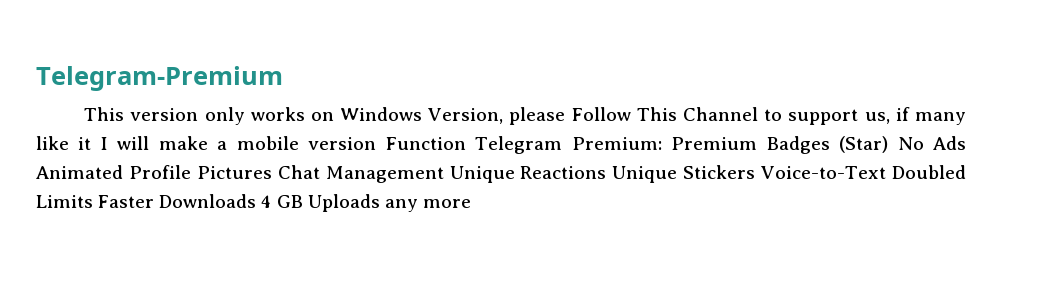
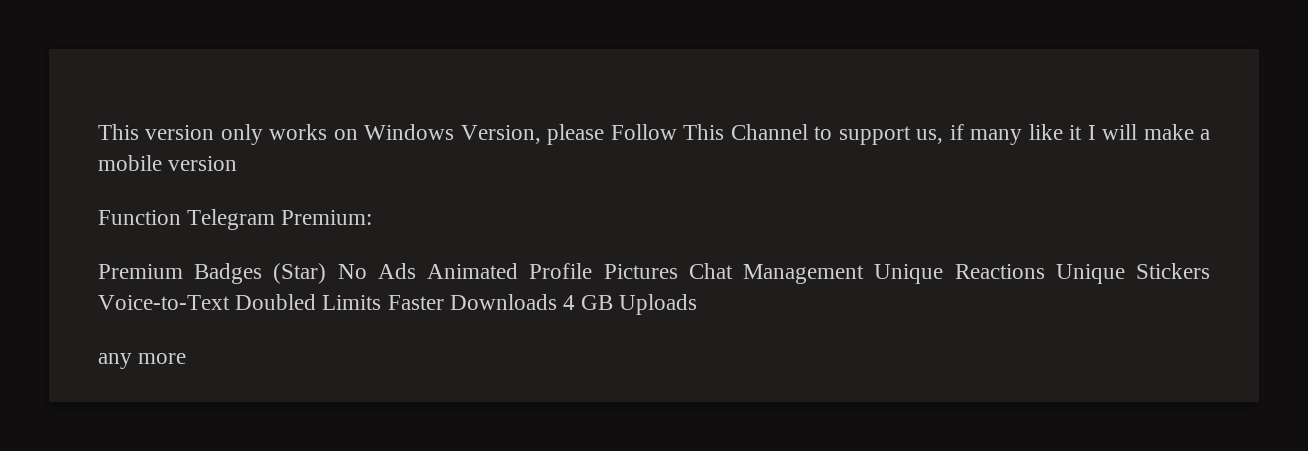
[36,66,283,91] Telegram-Premium // -> (98, 132) none
(377, 143) none -> (238, 163) //
(662, 143) none -> (373, 217) //
(380, 203) none -> (698, 304) //

